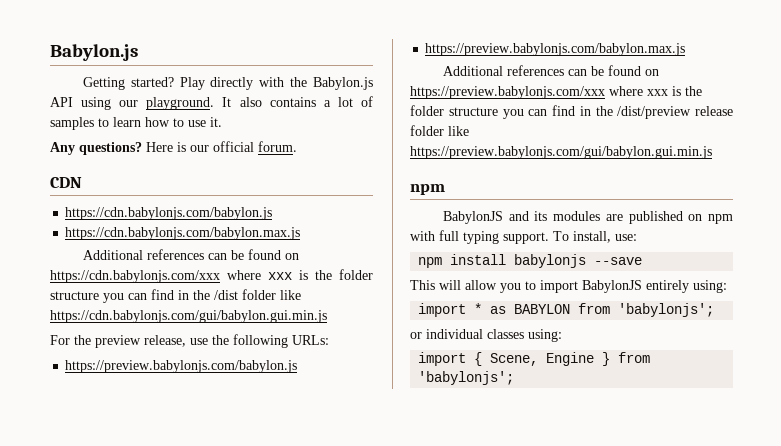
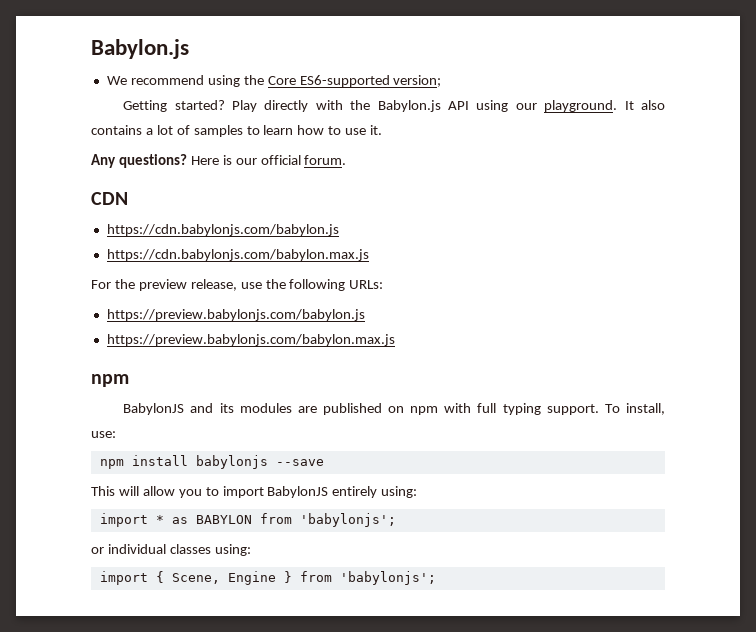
[50,44,138,61] Babylon.js -> [91,39,189,59] [106,75,442,87] Babylon.js // We recommend using the Core ES6-supported version;
[82,249,299,260] [50,269,373,283] [50,289,301,303] [50,310,327,323] // Additional references can be found on https://cdn.babylonjs.com/xxx where xxx is the folder structure you can find in the /dist folder like https://cdn.babylonjs.com/gui/babylon.gui.min.js -> (369, 255) none
[442,65,659,76] [410,86,702,99] [410,105,733,119] [410,125,469,136] [410,146,712,159] // Additional references can be found on https://preview.babylonjs.com/xxx where xxx is the folder structure you can find in the /dist/preview release folder like https://preview.babylonjs.com/gui/babylon.gui.min.js -> (395, 340) none

